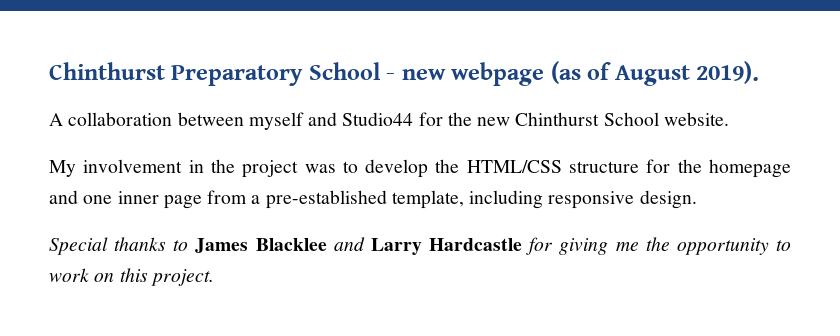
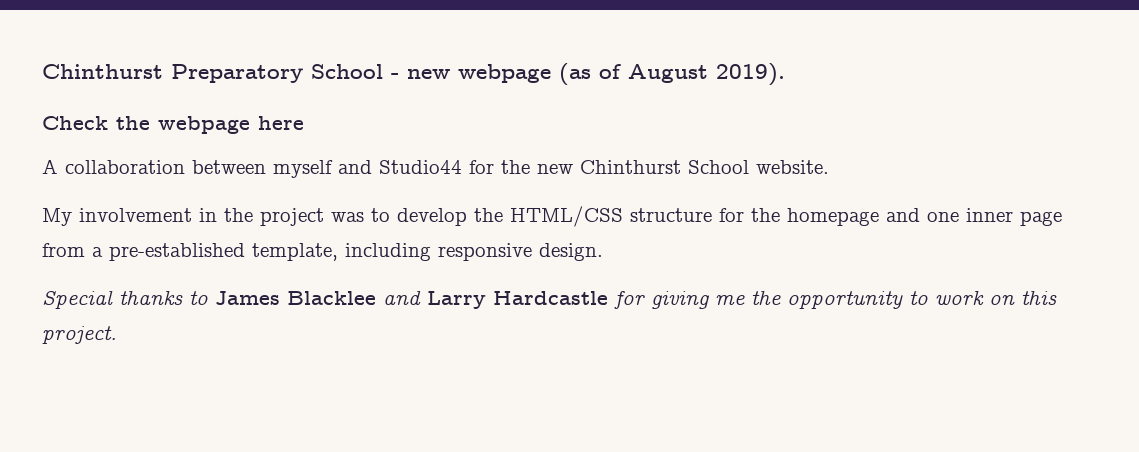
(760, 72) none -> [42,116,304,134] // Check the webpage here

